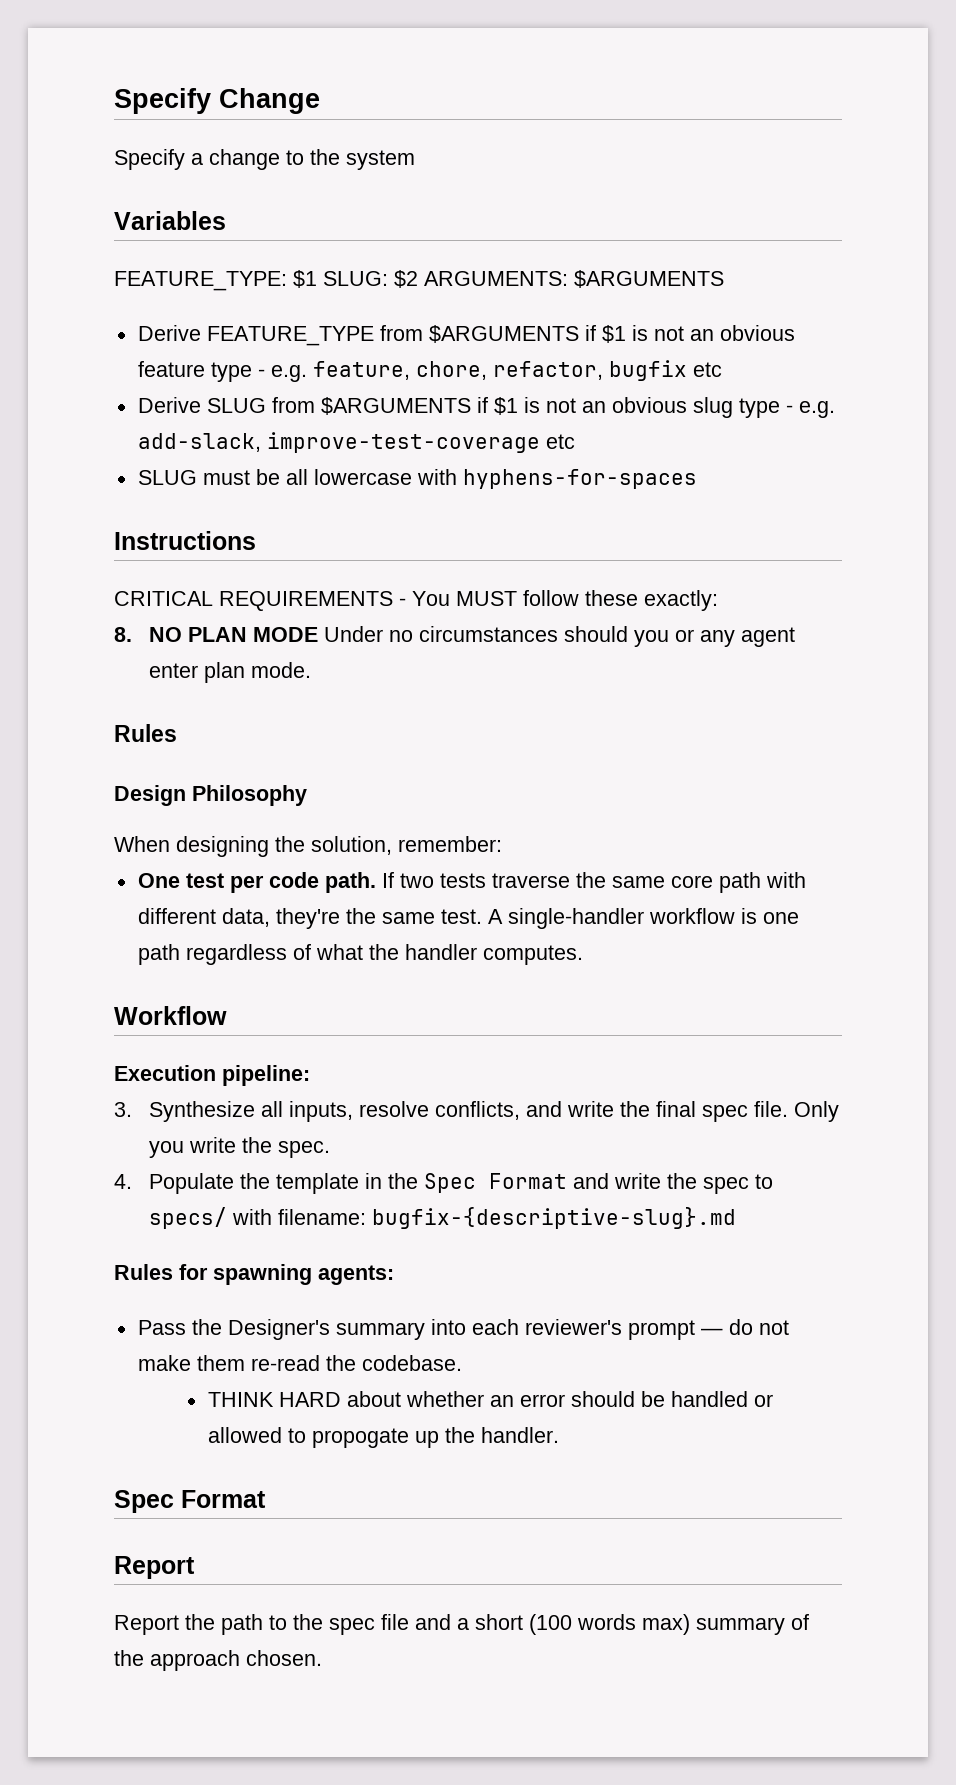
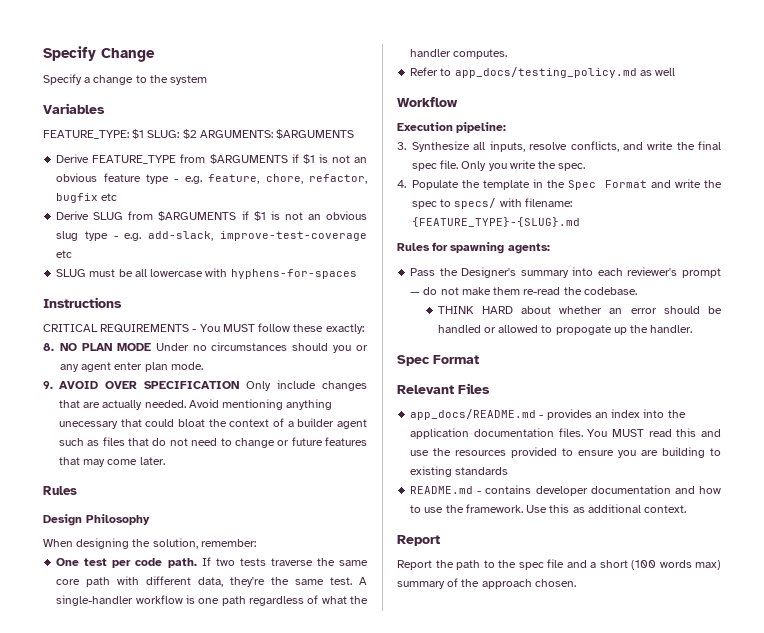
(311, 670) none -> [43,380,367,391] [59,399,333,410] [59,418,367,429] [59,437,368,448] [59,457,165,467] // 9. AVOID OVER SPECIFICATION Only include changes that are actually needed. Avoid mentioning anything unecessary that could bloat the context of a builder agent such as files that do not need to change or future features that may come later.
(583, 955) none -> [410,67,676,78] // Refer to app_docs/testing_policy.md as well
[371,1207,736,1229] bugfix-{descriptive-slug}.md -> [412,217,580,227] {FEATURE_TYPE}-{SLUG}.md
(266, 1499) none -> [397,383,490,394] [410,409,686,420] [410,428,721,439] [410,447,721,458] [410,466,509,477] [410,485,721,496] [410,504,687,513] // Relevant Files // app_docs/README.md - provides an index into the application documentation files. You MUST read this and use the resources provided to ensure you are building to existing standards // README.md - contains developer documentation and how to use the framework. Use this as additional context.

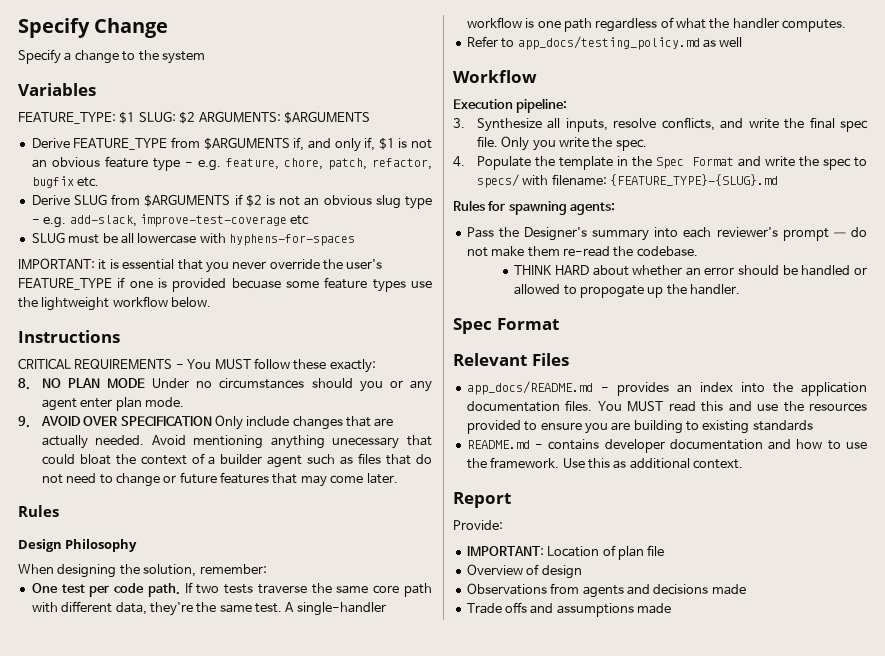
[291,154,299,163] if -> [293,137,376,152] if, and only if,
(303, 179) none -> [327,158,367,170] patch,
[101,193,118,201] etc -> [77,177,100,187] etc.
[253,211,266,221] $1 -> [245,194,262,207] $2
(357, 274) none -> [18,258,383,273] [18,277,432,292] [18,296,212,311] // IMPORTANT: it is essential that you never override the user's FEATURE_TYPE if one is provided becuase some feature types use the lightweight workflow below.
[397,559,721,570] [397,578,576,589] Report the path to the spec file and a short (100 words max) summary of the approach chosen. -> [453,520,503,530] [466,545,665,560] [466,564,582,579] [466,583,746,598] [466,602,672,617] Provide: // IMPORTANT: Location of plan file // Overview of design // Observations from agents and decisions made // Trade offs and assumptions made

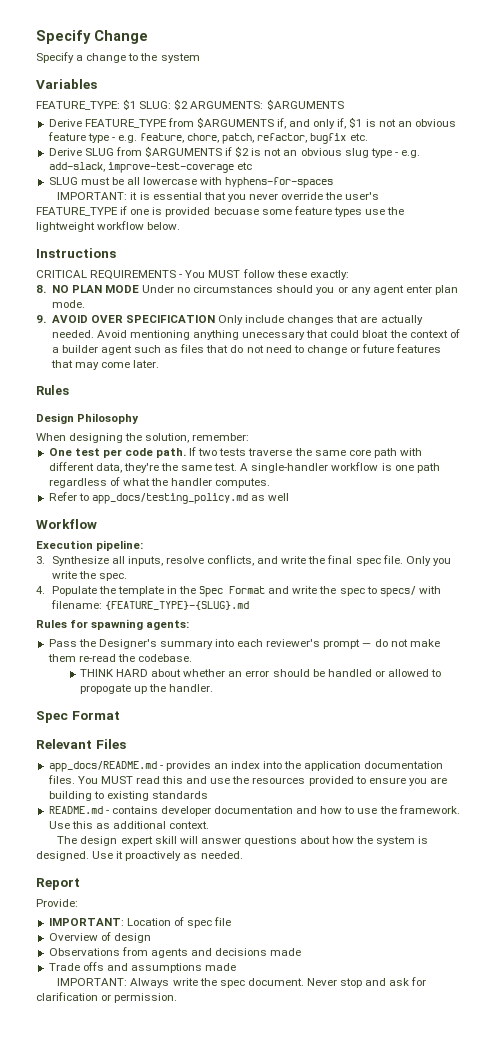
(743, 464) none -> [57,836,429,846] [36,851,243,861] // The design expert skill will answer questions about how the system is designed. Use it proactively as needed.
[617,546,644,560] plan -> [186,920,212,928] spec
(672, 608) none -> [57,977,427,988] [36,992,178,1003] // IMPORTANT: Always write the spec document. Never stop and ask for clarification or permission.

